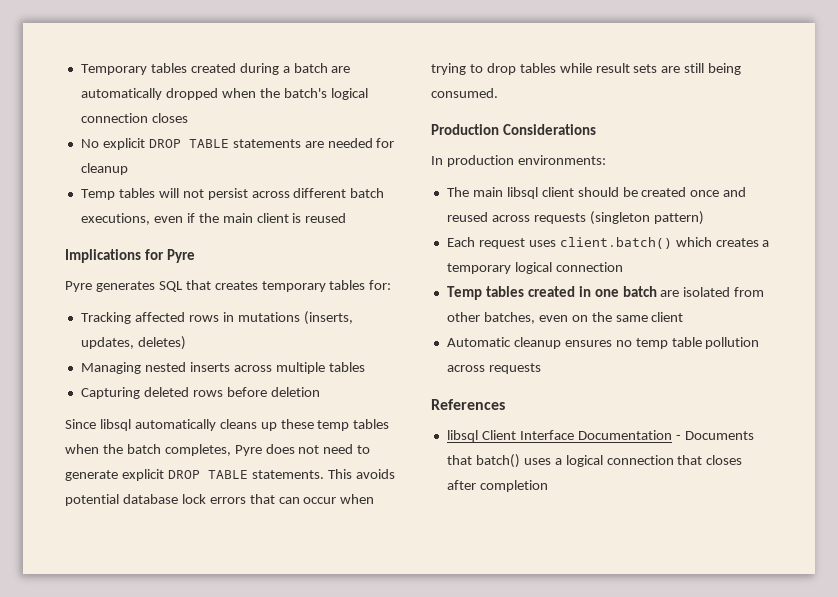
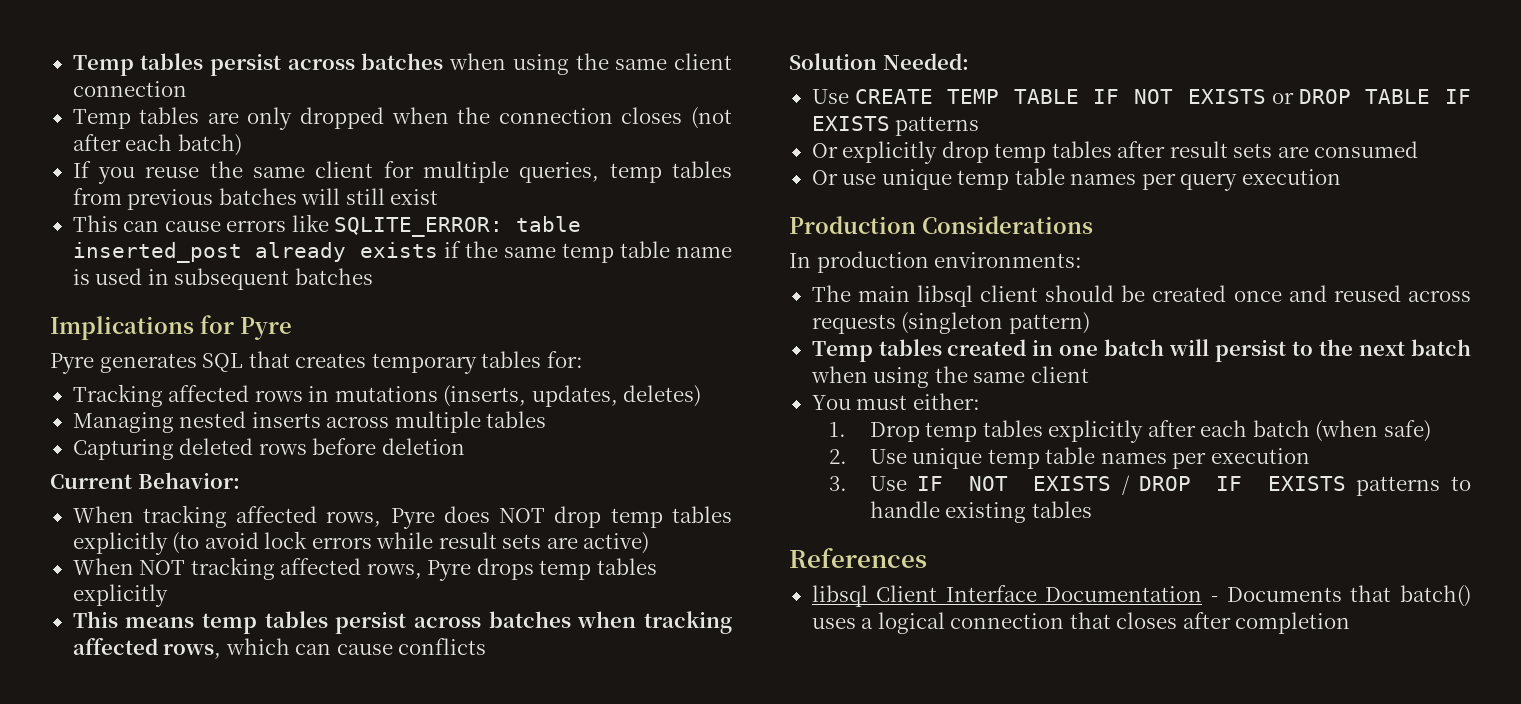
[80,63,351,75] [80,88,162,100] Temporary tables created during a batch are automatically -> [72,53,733,76] [72,81,187,97] [72,107,293,130] Temp tables persist across batches when using the same client connection // Temp tables are only
[283,88,368,100] batch's logical -> (491, 115) none
[80,138,395,150] [80,163,128,175] [80,188,385,200] [80,213,347,225] // No explicit DROP TABLE statements are needed for cleanup // Temp tables will not persist across different batch executions, even if the main client is reused -> [691,107,733,129] [72,134,242,156] [72,161,733,184] [72,188,439,210] [72,214,582,237] [72,241,732,263] [72,268,373,290] (not after each batch) // If you reuse the same client for multiple queries, temp tables from previous batches will still exist // This can cause errors like SQLITE_ERROR: table inserted_post already exists if the same temp table name is used in subsequent batches
[65,419,390,431] [65,444,371,456] [65,469,395,481] [65,494,375,506] [431,63,742,75] [431,88,498,98] Since libsql automatically cleans up these temp tables when the batch completes, Pyre does not need to generate explicit DROP TABLE statements. This avoids potential database lock errors that can occur when trying to drop tables while result sets are still being consumed. -> [50,472,240,489] [72,505,733,529] [72,531,650,555] [72,557,657,581] [72,584,168,607] [72,611,732,634] [72,638,487,659] [789,53,969,70] [811,89,1471,104] [811,116,980,136] [811,141,1419,164] [811,168,1341,191] Current Behavior: // When tracking affected rows, Pyre does NOT drop temp tables explicitly (to avoid lock errors while result sets are active) // When NOT tracking affected rows, Pyre drops temp tables explicitly // This means temp tables persist across batches when tracking affected rows, which can cause conflicts // Solution Needed: // Use CREATE TEMP TABLE IF NOT EXISTS or DROP TABLE IF EXISTS patterns // Or explicitly drop temp tables after result sets are consumed // Or use unique temp table names per query execution
[446,237,770,249] [446,262,623,274] // Each request uses client.batch() which creates a temporary logical connection -> (1090, 323) none
[660,287,765,297] [446,312,684,324] [446,337,760,349] [446,363,541,374] are isolated from other batches, even on the same client // Automatic cleanup ensures no temp table pollution across requests -> [1169,339,1471,362] [810,366,1089,388] [811,393,980,410] [829,420,1432,443] [829,447,1310,469] [829,475,1471,496] [869,501,1092,523] will persist to the next batch when using the same client // You must either: // 1. Drop temp tables explicitly after each batch (when safe) // 2. Use unique temp table names per execution // 3. Use IF NOT EXISTS / DROP IF EXISTS patterns to handle existing tables

